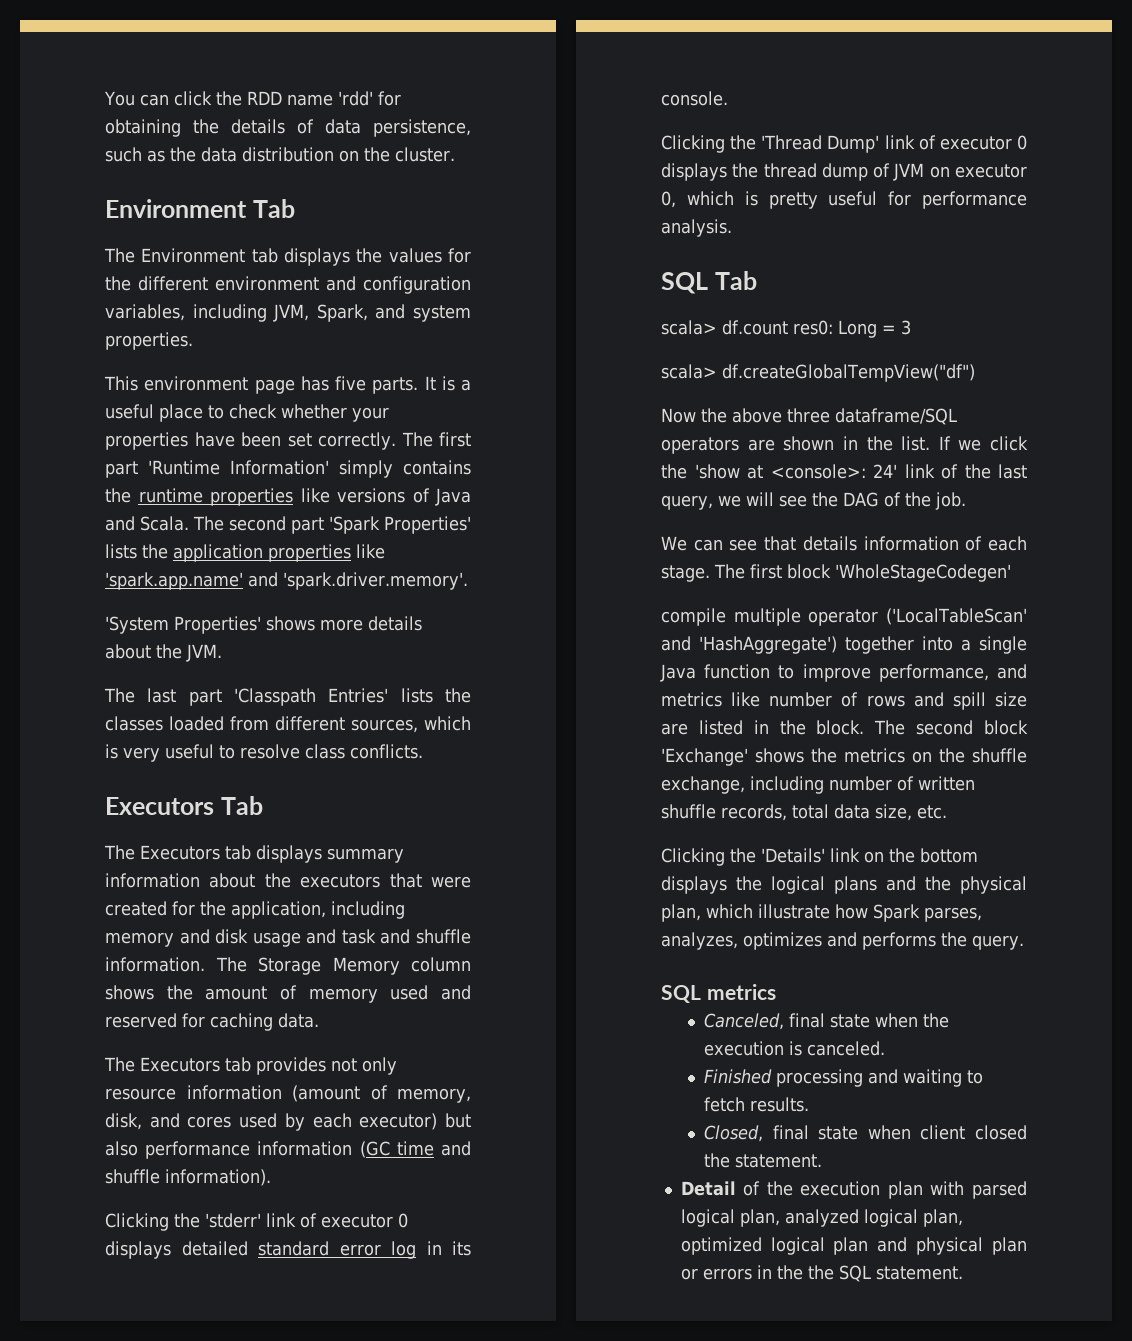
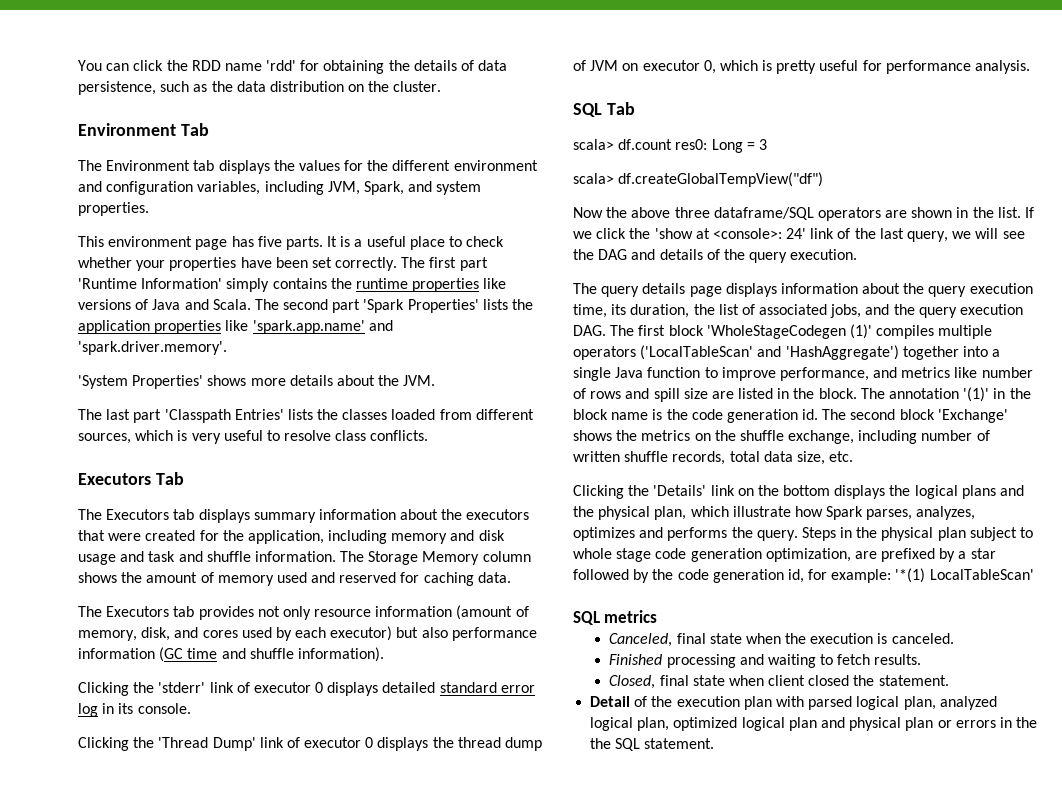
[884,492,966,510] [661,536,1027,551] [661,564,1011,582] [661,608,879,626] of the job. // We can see that details information of each stage. The first block 'WholeStageCodegen' // compile multiple operator -> [631,249,858,263] [573,283,1033,297] [573,304,1024,318] [573,324,993,339] [573,346,636,360] and details of the query execution. // The query details page displays information about the query execution time, its duration, the list of associated jobs, and the query execution DAG. The first block 'WholeStageCodegen (1)' compiles multiple operators
(906, 727) none -> [889,387,1031,402] [573,409,847,423] annotation '(1)' in the block name is the code generation id. The
(1024, 942) none -> [801,527,1034,541] [573,548,996,562] [573,568,1034,583] Steps in the physical plan subject to whole stage code generation optimization, are prefixed by a star followed by the code generation id, for example: '*(1) LocalTableScan'

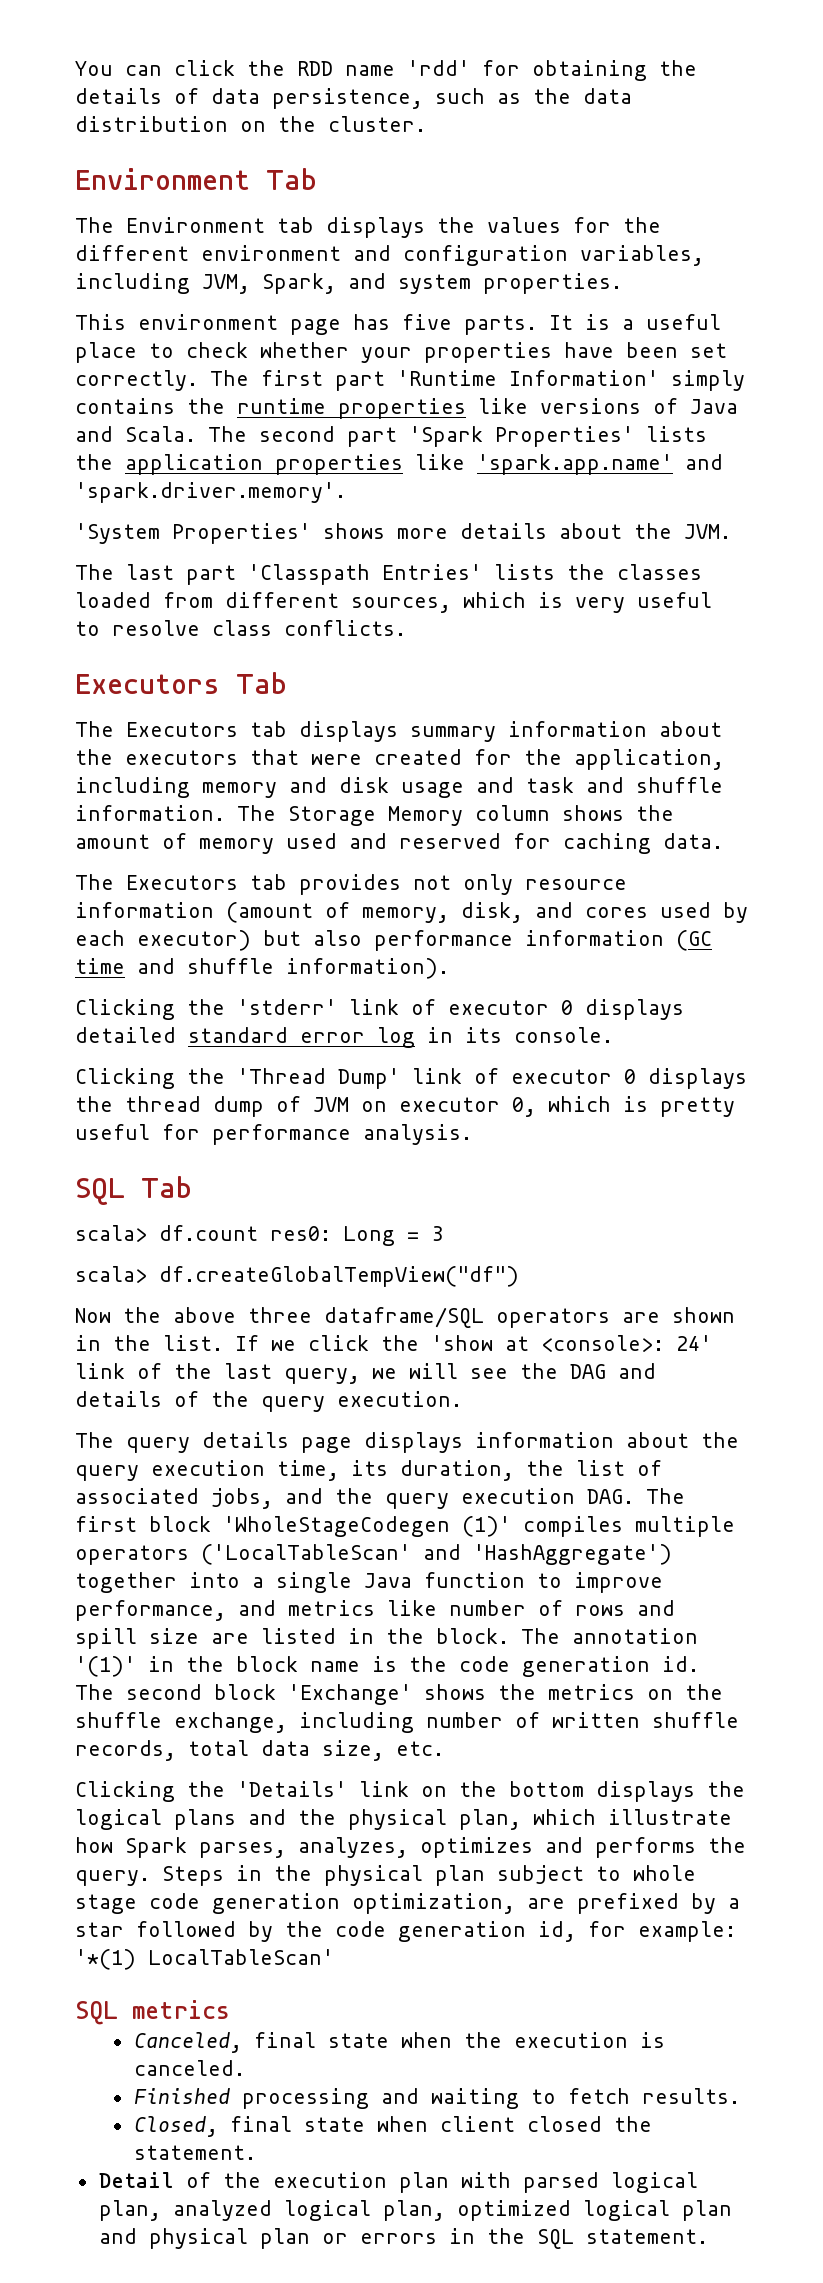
[590,738,612,749] the -> (525, 2236) none

